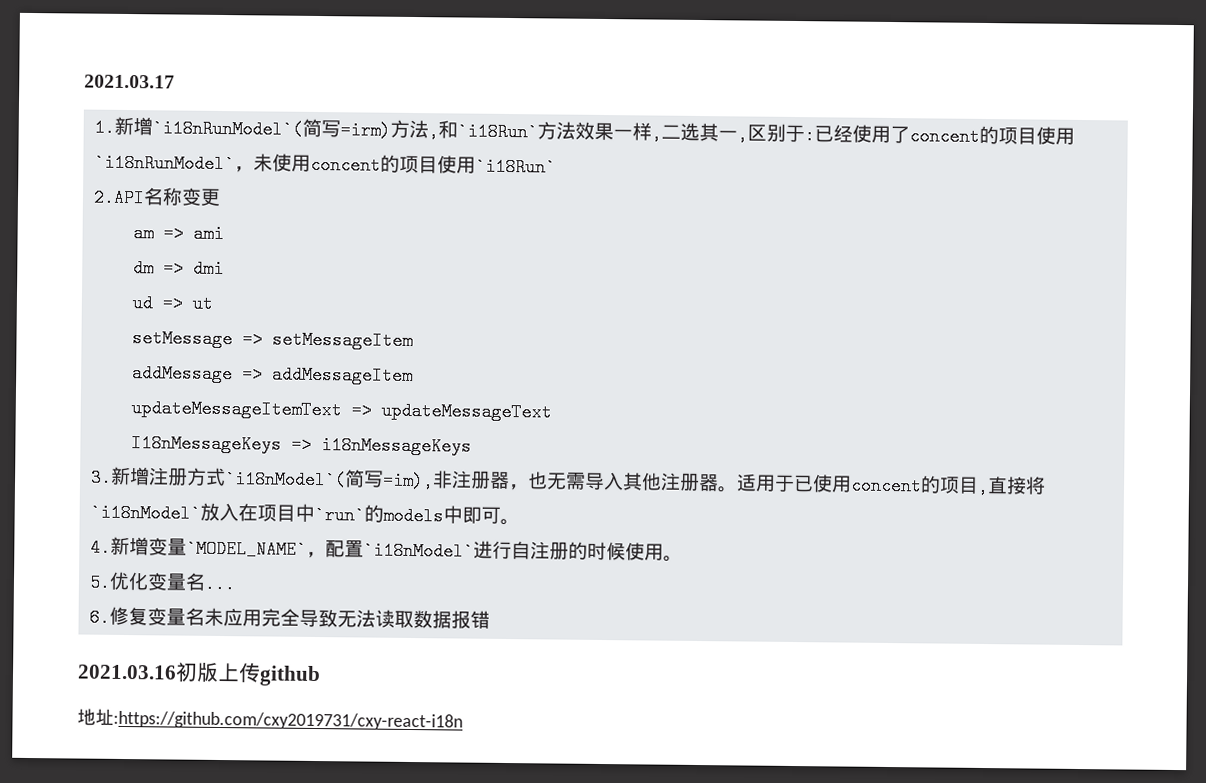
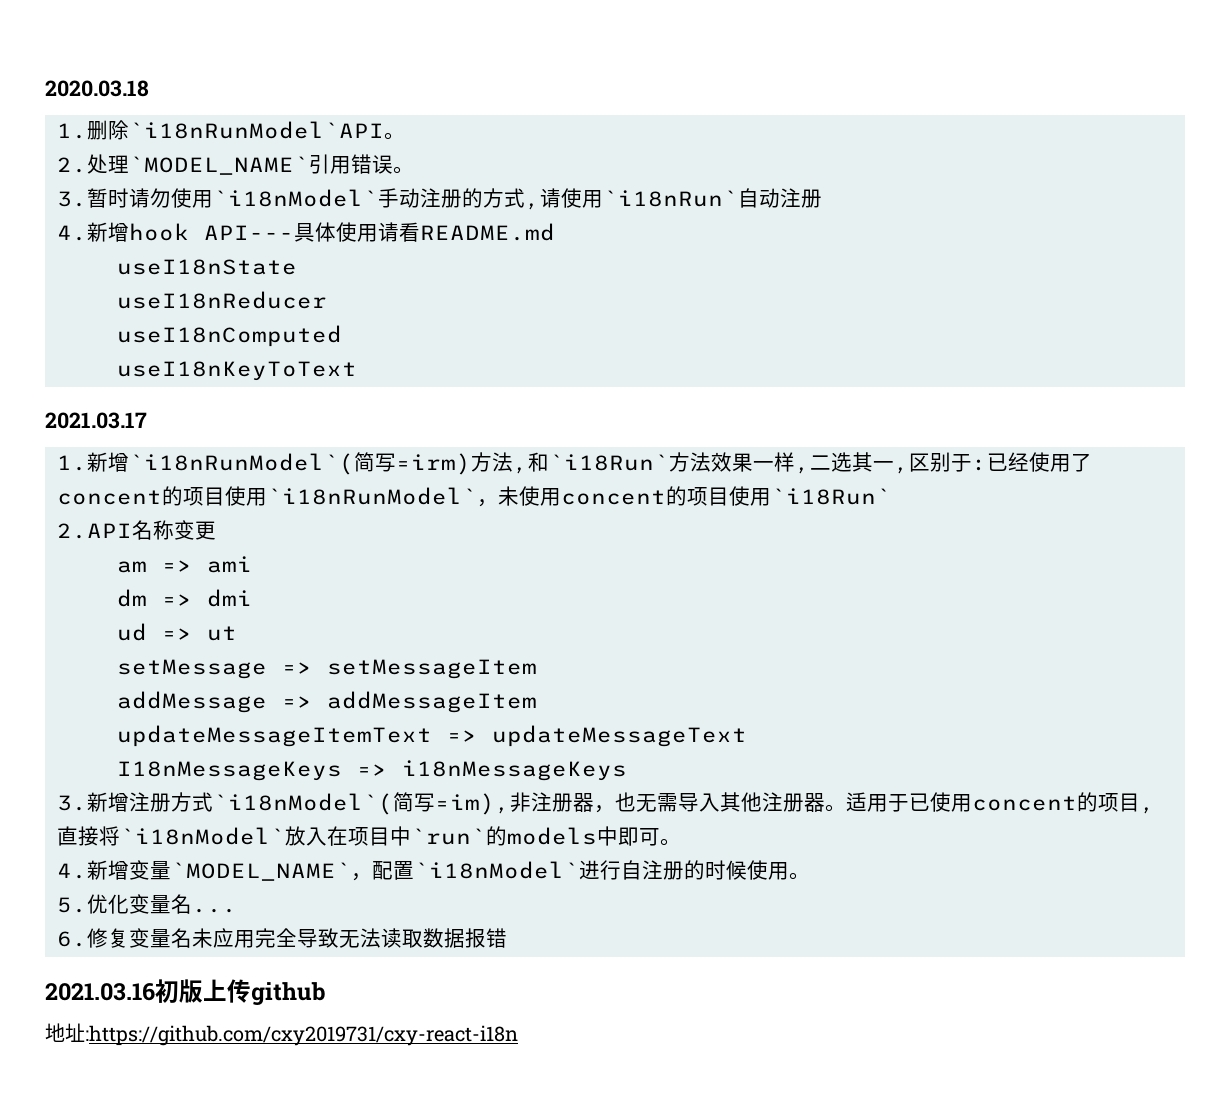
(84, 81) none -> [45,80,149,97] [57,120,405,140] [57,154,414,175] [57,188,822,210] [57,222,555,242] [117,259,297,275] [117,291,327,309] [117,325,342,347] [117,361,357,381] 2020.03.18 // 1.删除`i18nRunModel`API。 // 2.处理`MODEL_NAME`引用错误。 // 3.暂时请勿使用`i18nModel`手动注册的方式,请使用`i18nRun`自动注册 // 4.新增hook API---具体使用请看README.md // useI18nState // useI18nReducer // useI18nComputed // useI18nKeyToText //

